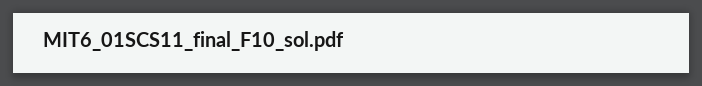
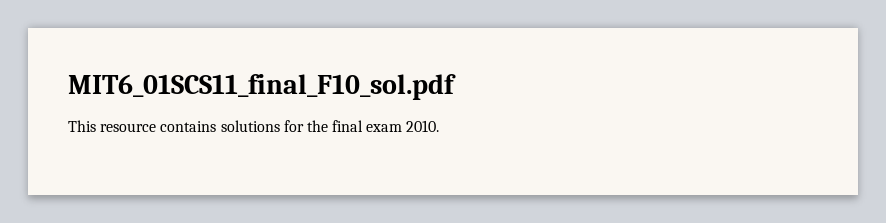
(344, 41) none -> [68,120,440,132] // This resource contains solutions for the final exam 2010.

